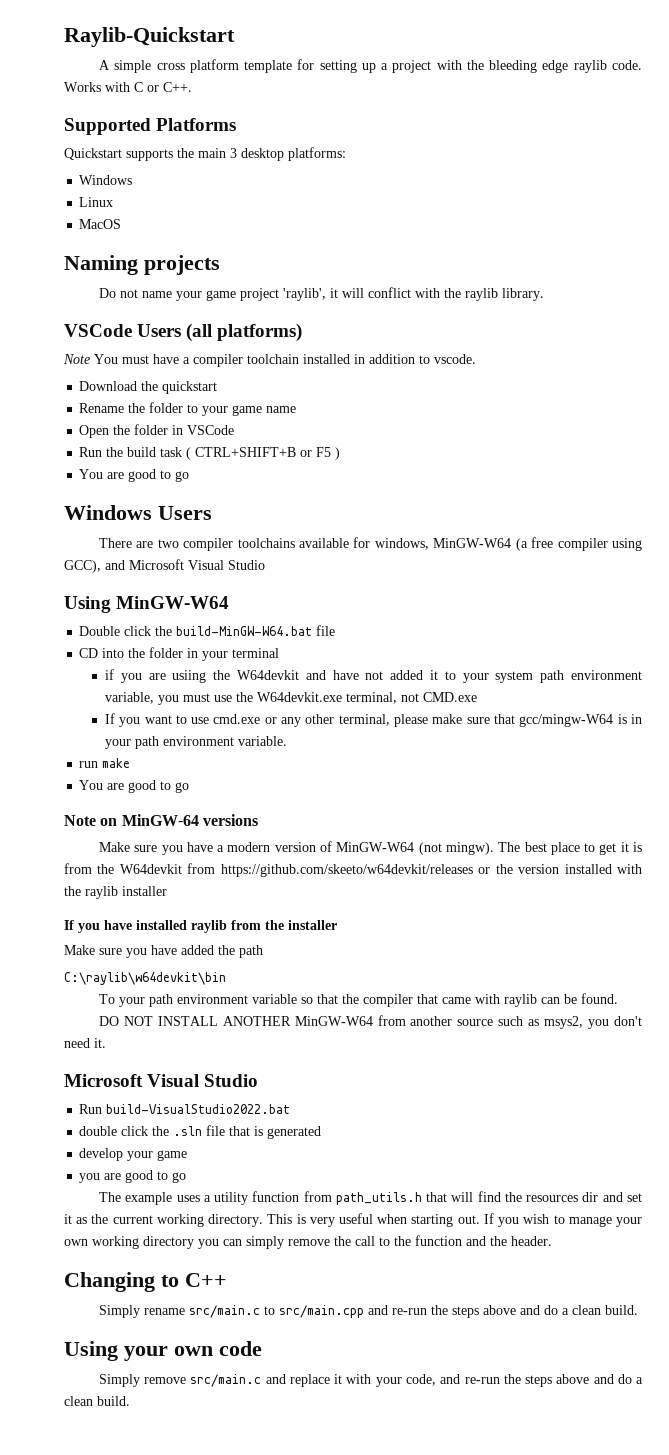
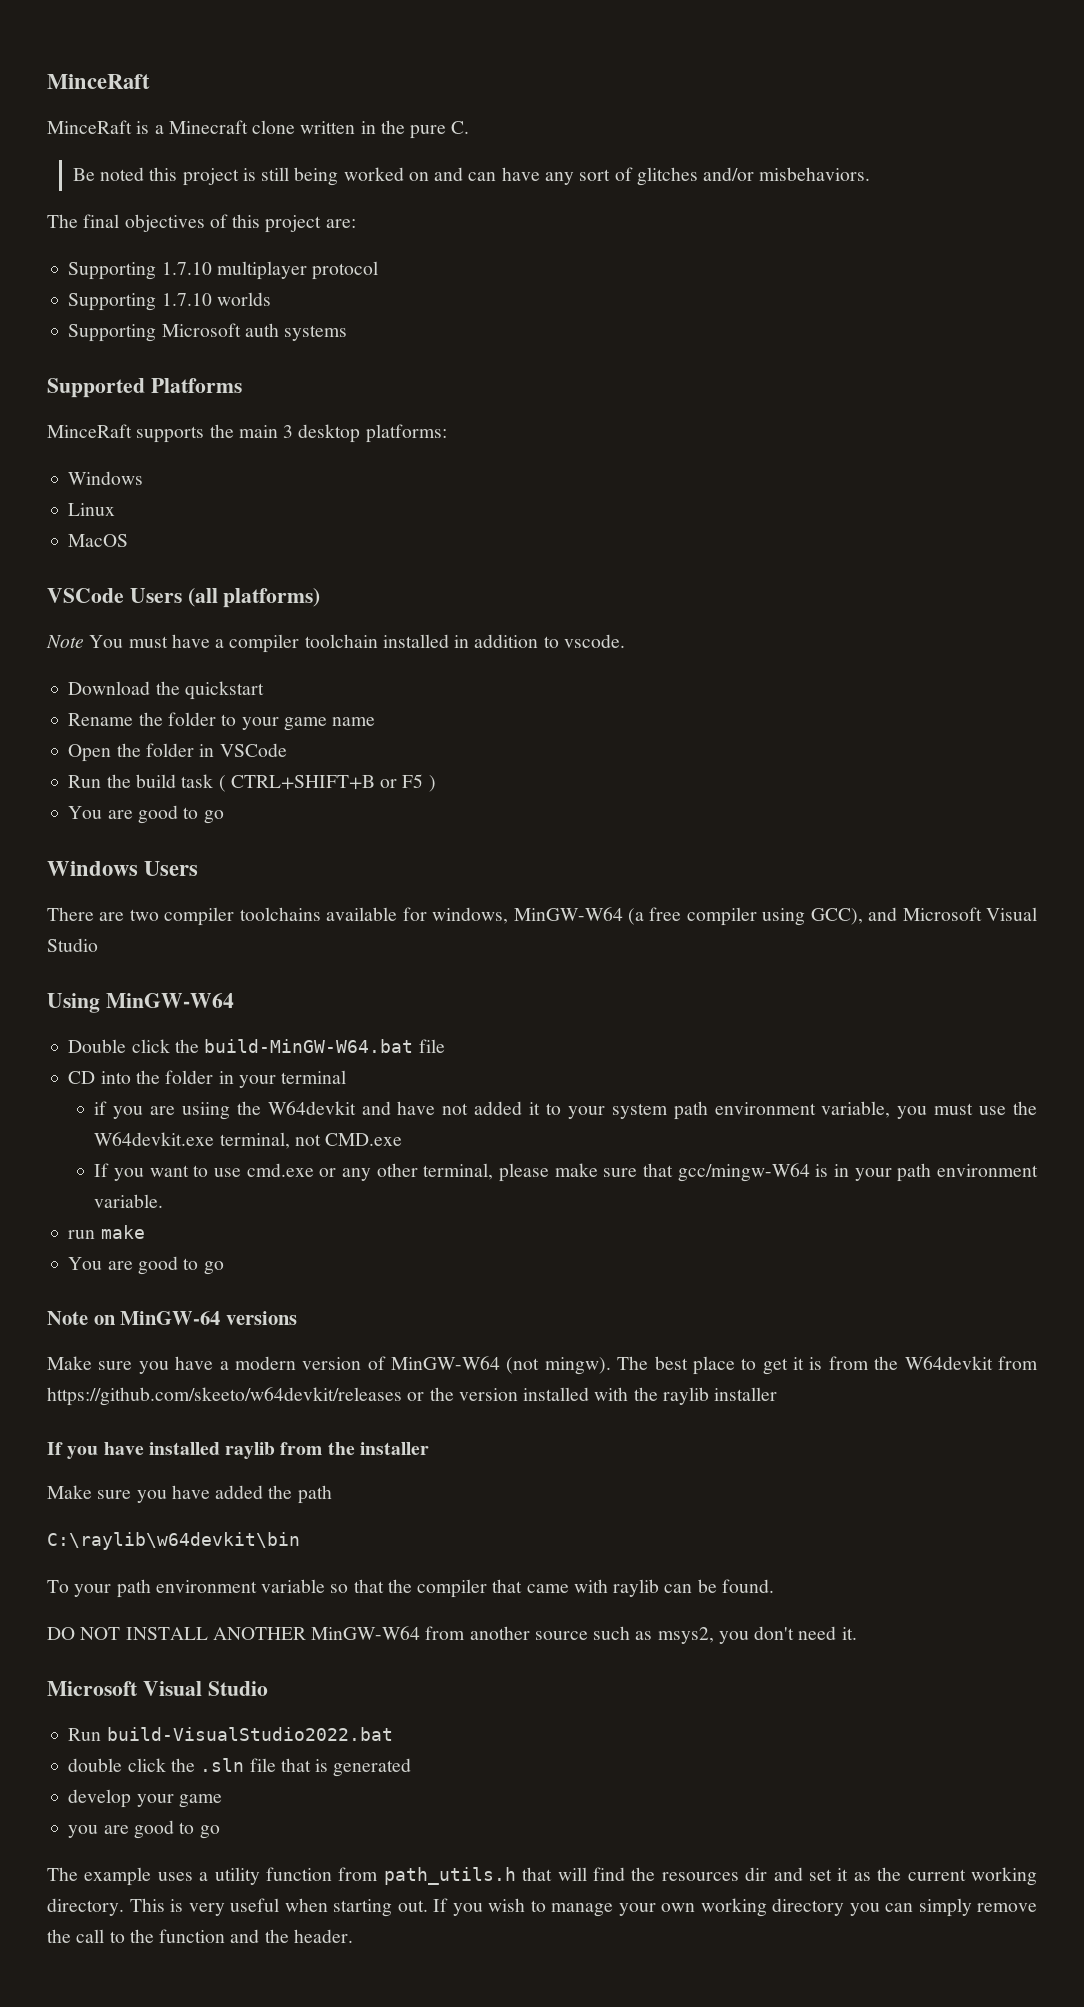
[64,27,235,47] [98,59,642,73] [64,82,192,92] Raylib-Quickstart // A simple cross platform template for setting up a project with the bleeding edge raylib code. Works with C or C++. -> [47,74,150,89] [47,120,470,139] [72,167,871,186] [47,214,356,233] [68,261,379,280] [68,292,271,311] [68,323,348,342] MinceRaft // MinceRaft is a Minecraft clone written in the pure C. // Be noted this project is still being worked on and can have any sort of glitches and/or misbehaviors. // The final objectives of this project are: // Supporting 1.7.10 multiplayer protocol // Supporting 1.7.10 worlds // Supporting Microsoft auth systems
[64,148,122,160] Quickstart -> [47,424,132,438] MinceRaft
[64,255,220,275] [98,287,544,301] // Naming projects // Do not name your game project 'raylib', it will conflict with the raylib library. -> (129, 540) none
[64,1272,227,1292] [98,1305,638,1318] [64,1341,262,1361] [98,1374,643,1387] [64,1396,130,1406] // Changing to C++ // Simply rename src/main.c to src/main.cpp and re-run the steps above and do a clean build. // Using your own code // Simply remove src/main.c and replace it with your code, and re-run the steps above and do a clean build. -> (353, 1936) none

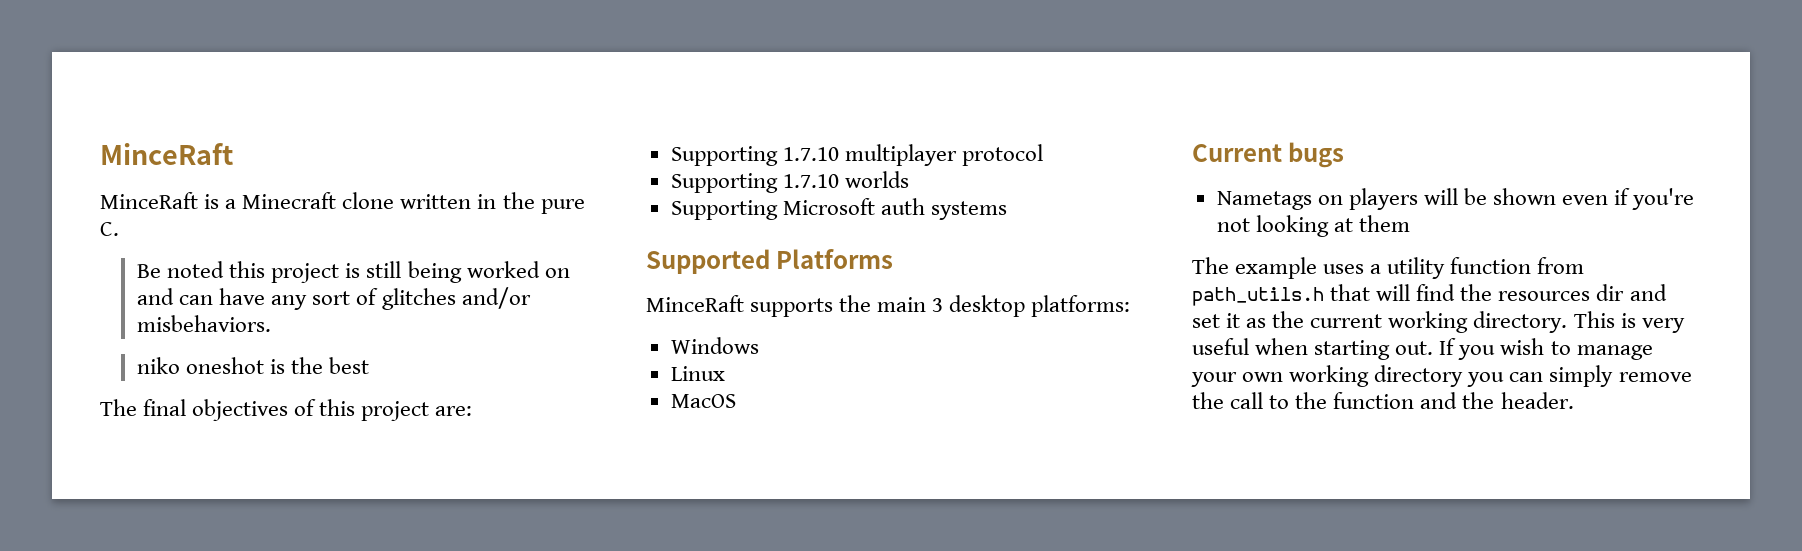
(871, 174) none -> [137,357,370,374] // niko oneshot is the best
[47,588,321,608] [46,634,625,653] [68,681,264,700] [68,712,376,731] [68,743,287,762] [68,774,436,792] [68,805,224,824] [47,861,199,876] [47,907,1037,926] [47,938,98,952] [47,993,234,1013] [68,1039,445,1053] [68,1070,347,1088] [94,1101,1038,1120] [94,1132,403,1149] [94,1163,1038,1182] [94,1194,164,1208] [68,1225,145,1239] [68,1256,224,1275] [47,1311,297,1325] [47,1356,1038,1375] [47,1387,778,1406] [47,1442,429,1459] [47,1485,332,1504] [47,1532,300,1550] [47,1579,774,1598] [47,1626,857,1644] [47,1681,268,1696] [68,1727,393,1741] [68,1758,412,1777] [68,1789,222,1808] [68,1820,220,1839] VSCode Users (all platforms) // Note You must have a compiler toolchain installed in addition to vscode. // Download the quickstart // Rename the folder to your game name // Open the folder in VSCode // Run the build task ( CTRL+SHIFT+B or F5 ) // You are good to go // Windows Users // There are two compiler toolchains available for windows, MinGW-W64 (a free compiler using GCC), and Microsoft Visual Studio // Using MinGW-W64 // Double click the build-MinGW-W64.bat file // CD into the folder in your terminal // if you are usiing the W64devkit and have not added it to your system path environment variable, you must use the W64devkit.exe terminal, not CMD.exe // If you want to use cmd.exe or any other terminal, please make sure that gcc/mingw-W64 is in your path environment variable. // run make // You are good to go // Note on MinGW-64 versions // Make sure you have a modern version of MinGW-W64 (not mingw). The best place to get it is from the W64devkit from https://github.com/skeeto/w64devkit/releases or the version installed with the raylib installer // If you have installed raylib from the installer // Make sure you have added the path // C:\raylib\w64devkit\bin // To your path environment variable so that the compiler that came with raylib can be found. // DO NOT INSTALL ANOTHER MinGW-W64 from another source such as msys2, you don't need it. // Microsoft Visual Studio // Run build-VisualStudio2022.bat // double click the .sln file that is generated // develop your game // you are good to go -> [1192,142,1345,168] [1216,188,1695,210] [1216,215,1410,237] Current bugs // Nametags on players will be shown even if you're not looking at them

